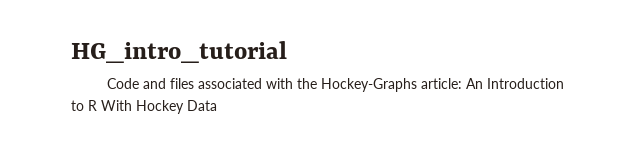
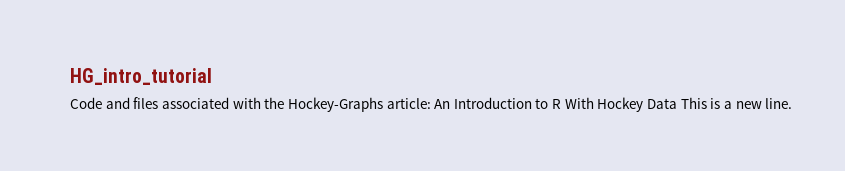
(217, 105) none -> [680,97,793,109] This is a new line.

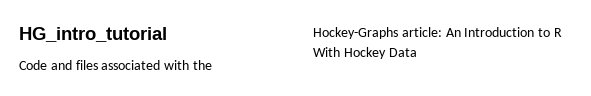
[680,97,793,109] This is a new line. -> (417, 52) none

